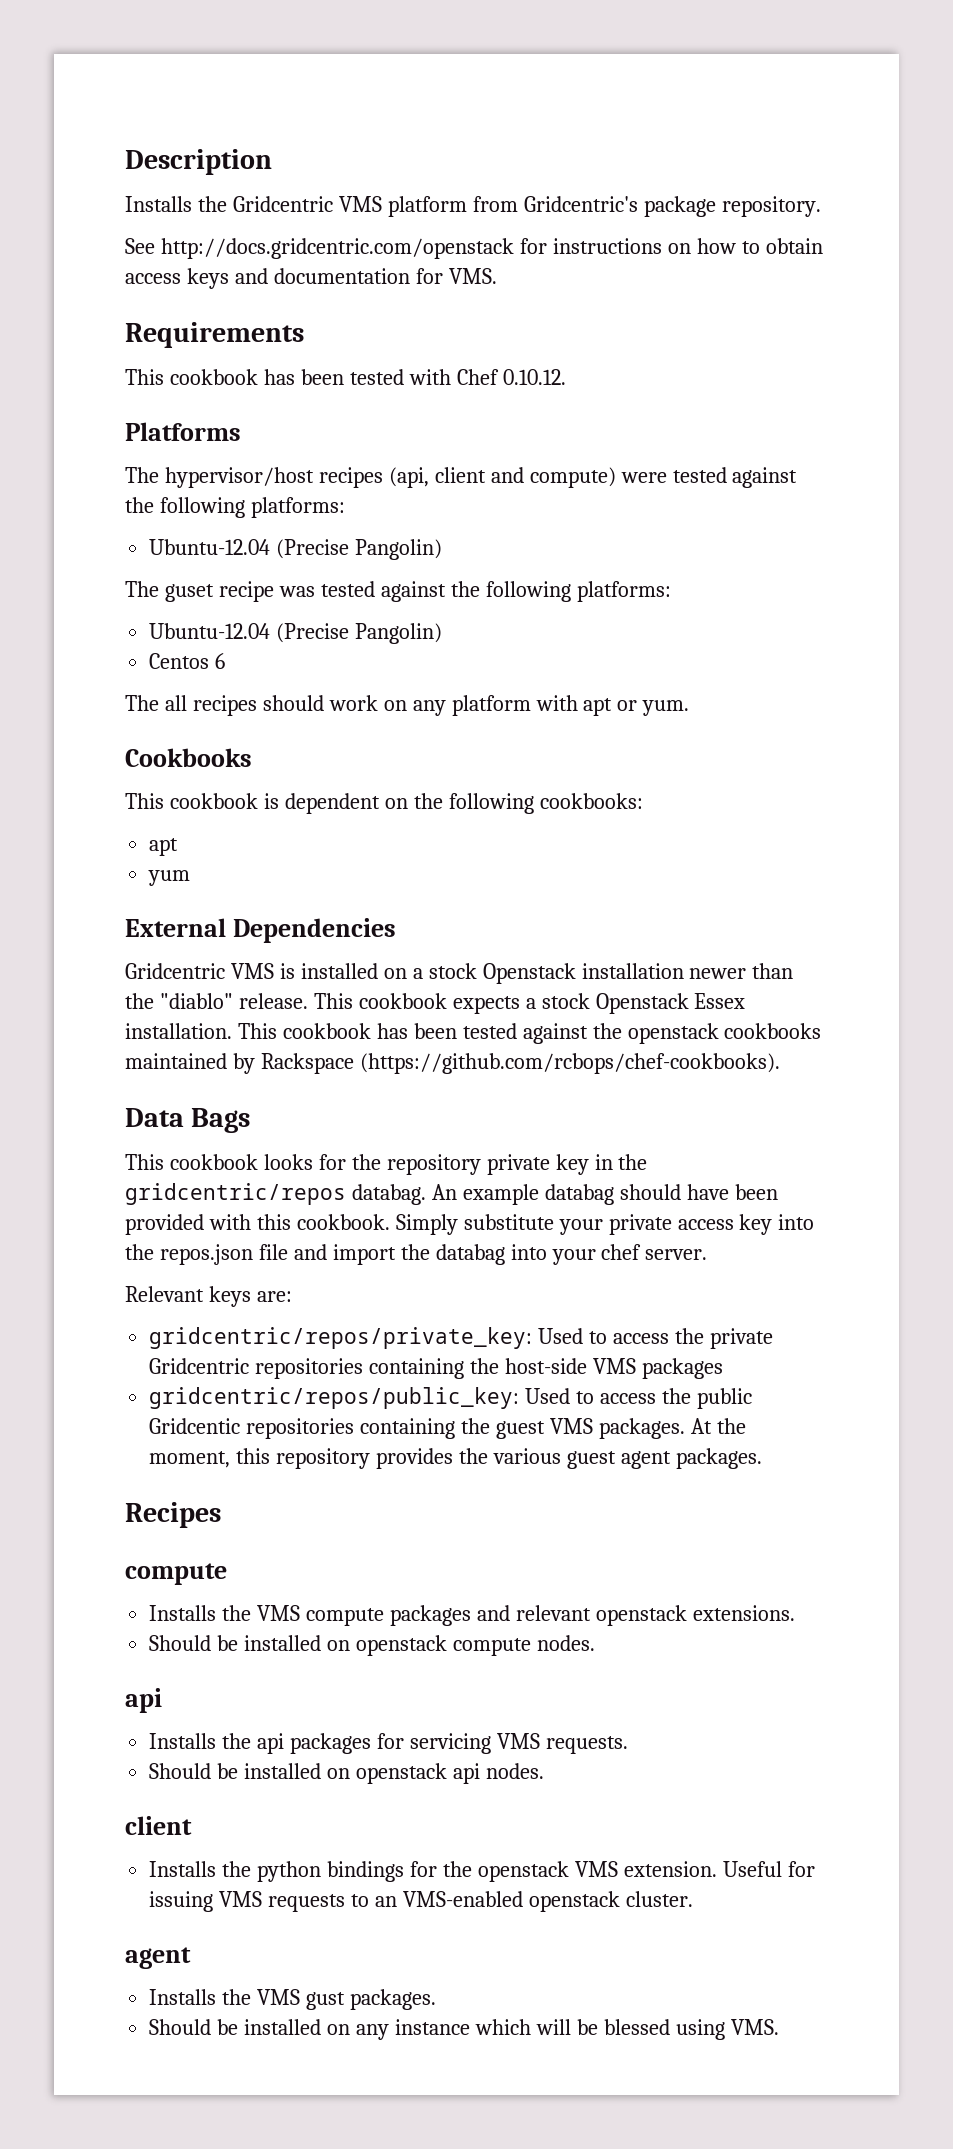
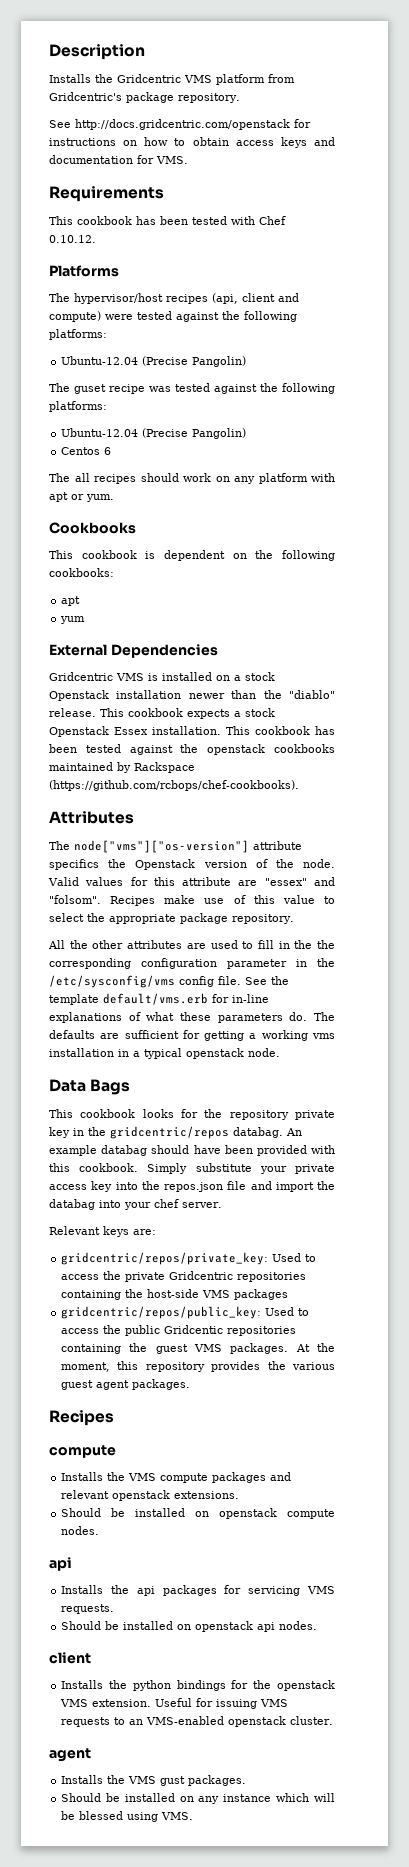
(780, 1063) none -> [49,811,134,824] [49,840,302,853] [49,859,335,870] [48,877,335,886] [49,895,335,906] [49,913,294,924] [48,940,335,949] [49,958,335,969] [49,975,289,988] [49,993,269,1005] [49,1012,335,1023] [49,1030,335,1041] [49,1048,280,1059] // Attributes // The node["vms"]["os-version"] attribute specifics the Openstack version of the node. Valid values for this attribute are "essex" and "folsom". Recipes make use of this value to select the appropriate package repository. // All the other attributes are used to fill in the the corresponding configuration parameter in the /etc/sysconfig/vms config file. See the template default/vms.erb for in-line explanations of what these parameters do. The defaults are sufficient for getting a working vms installation in a typical openstack node.

